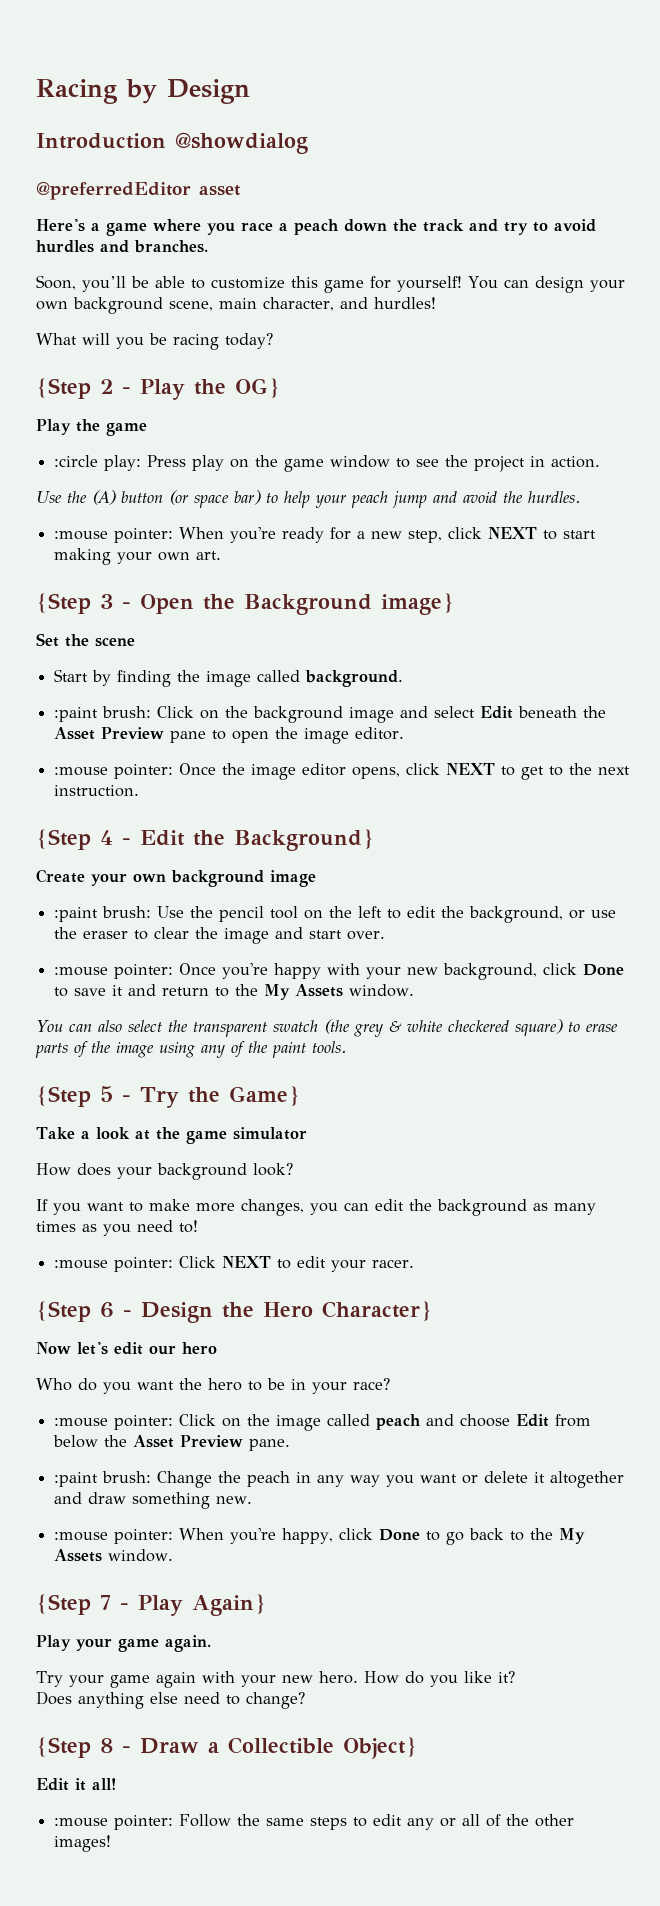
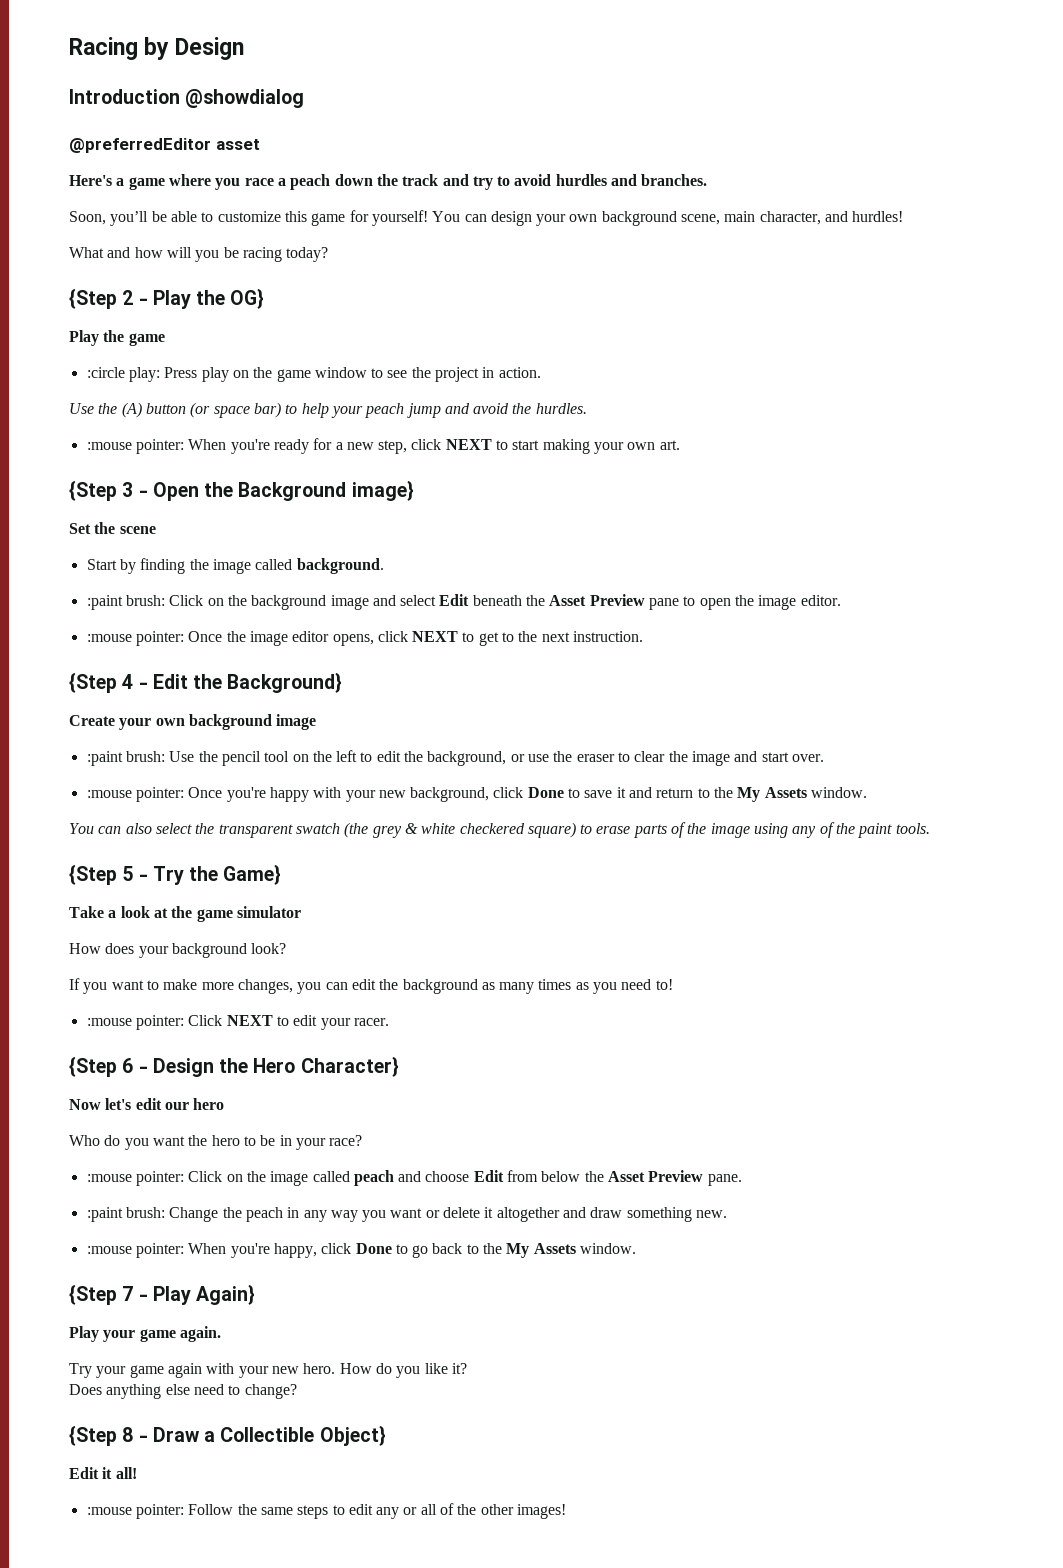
(77, 339) none -> [107,247,163,258] and how

